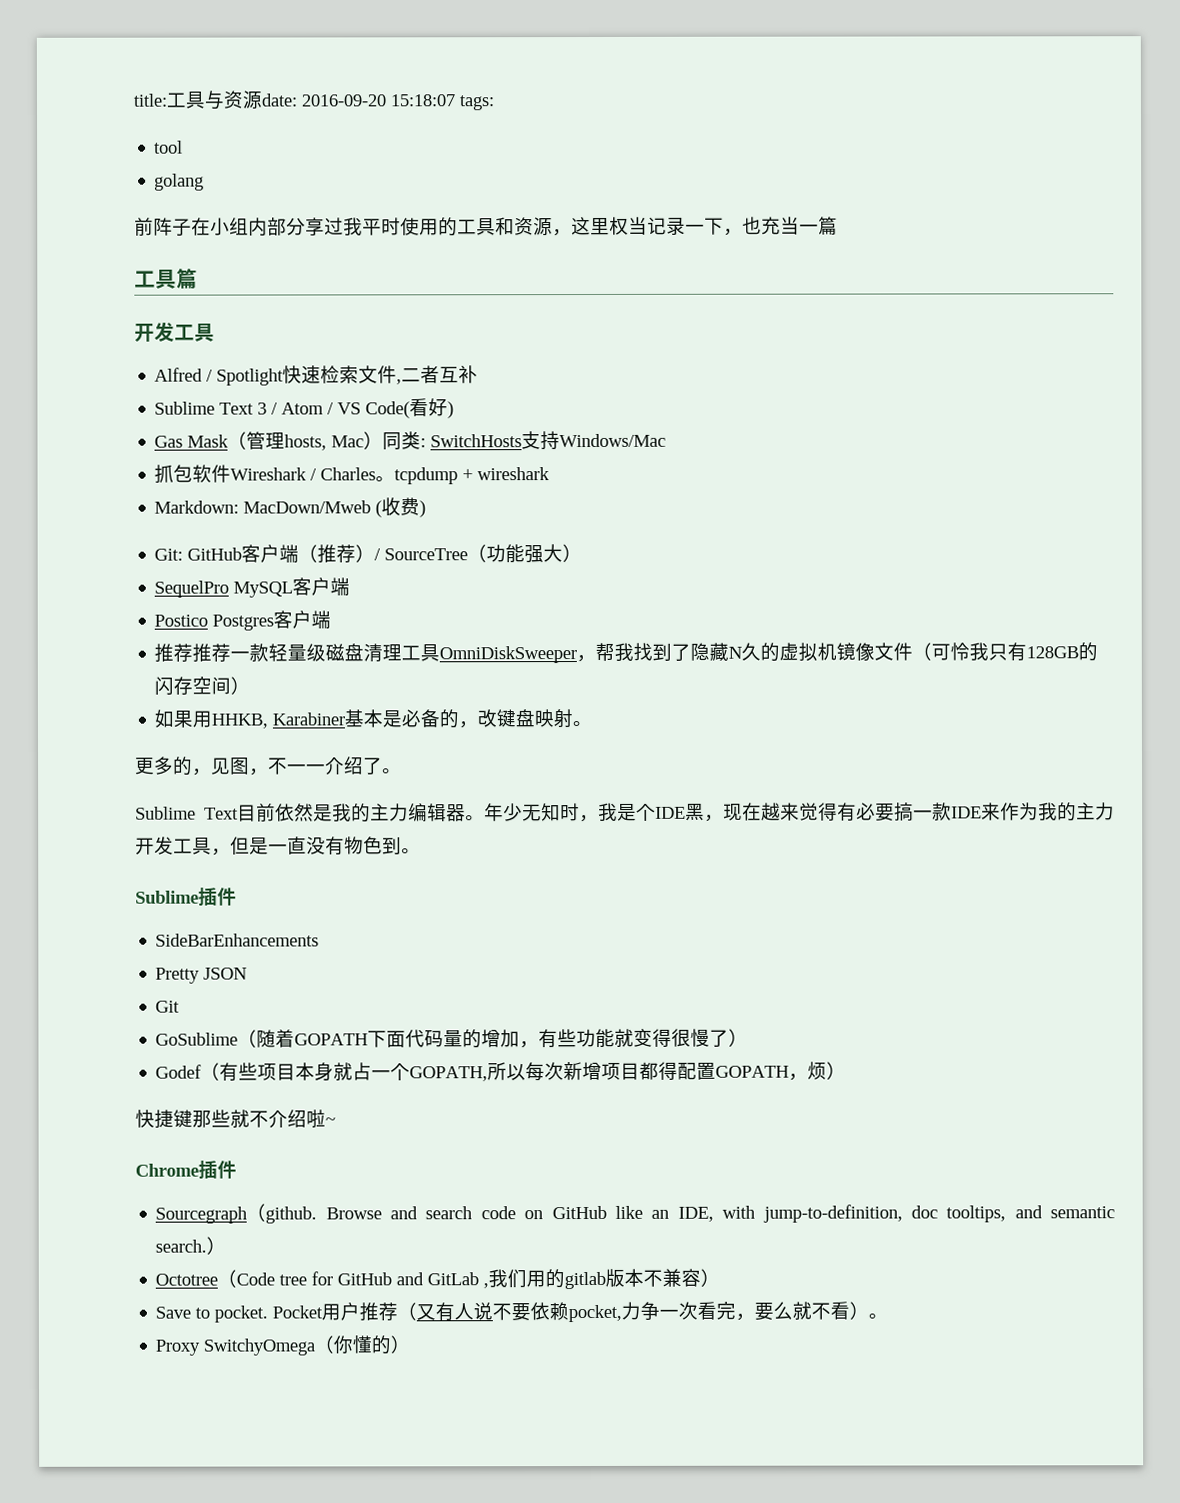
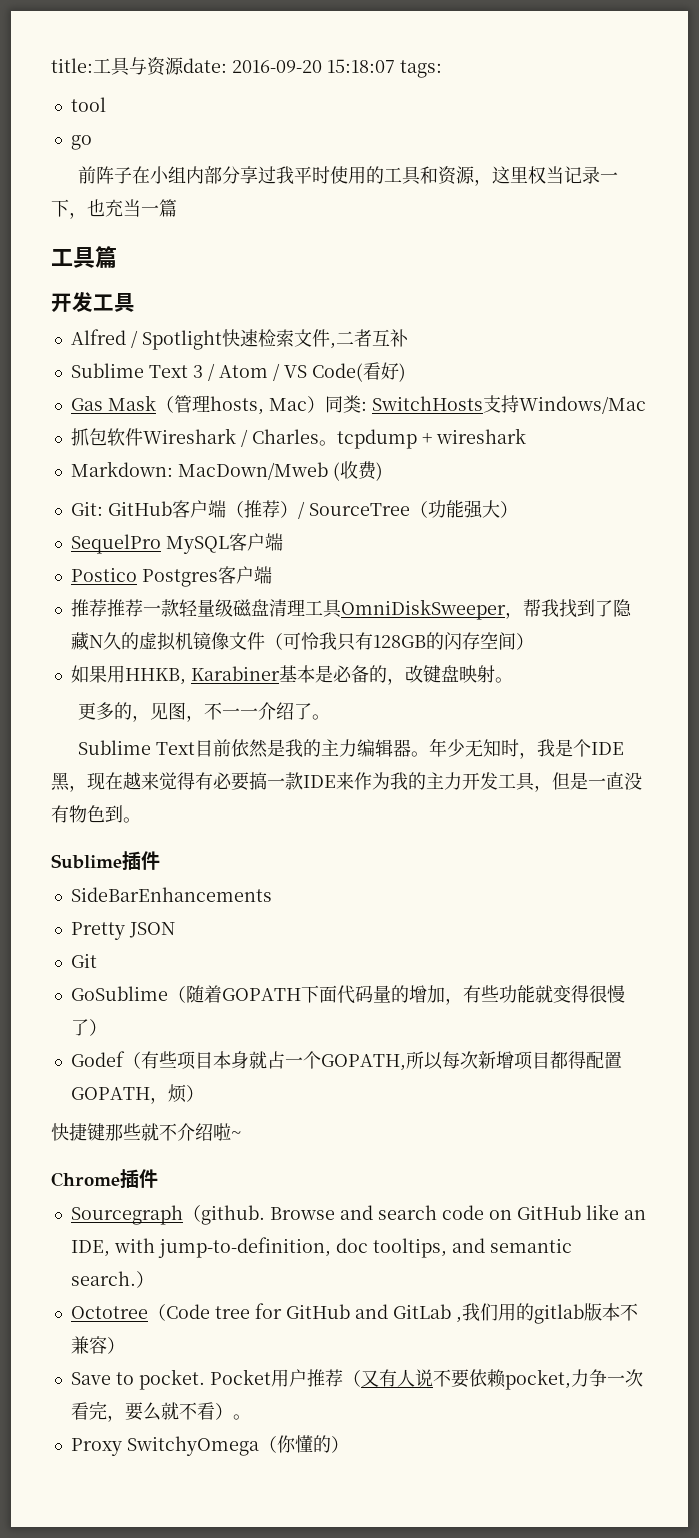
[154,173,205,191] golang -> [70,135,92,150] go

